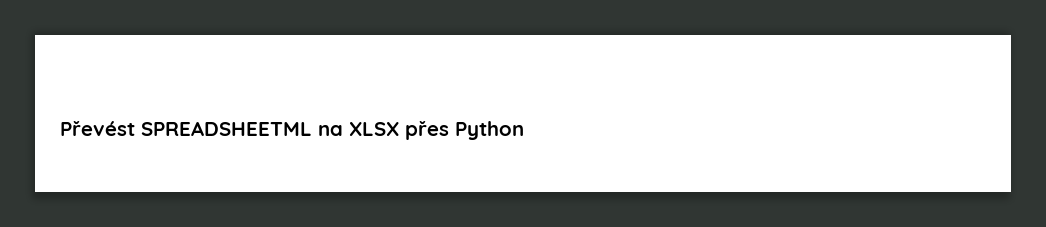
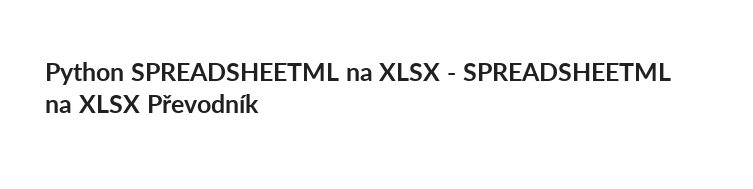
[60,121,524,140] Převést SPREADSHEETML na XLSX přes Python -> [45,62,671,85] [45,94,259,113] Python SPREADSHEETML na XLSX - SPREADSHEETML na XLSX Převodník

